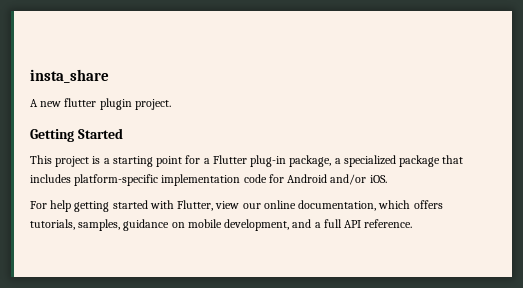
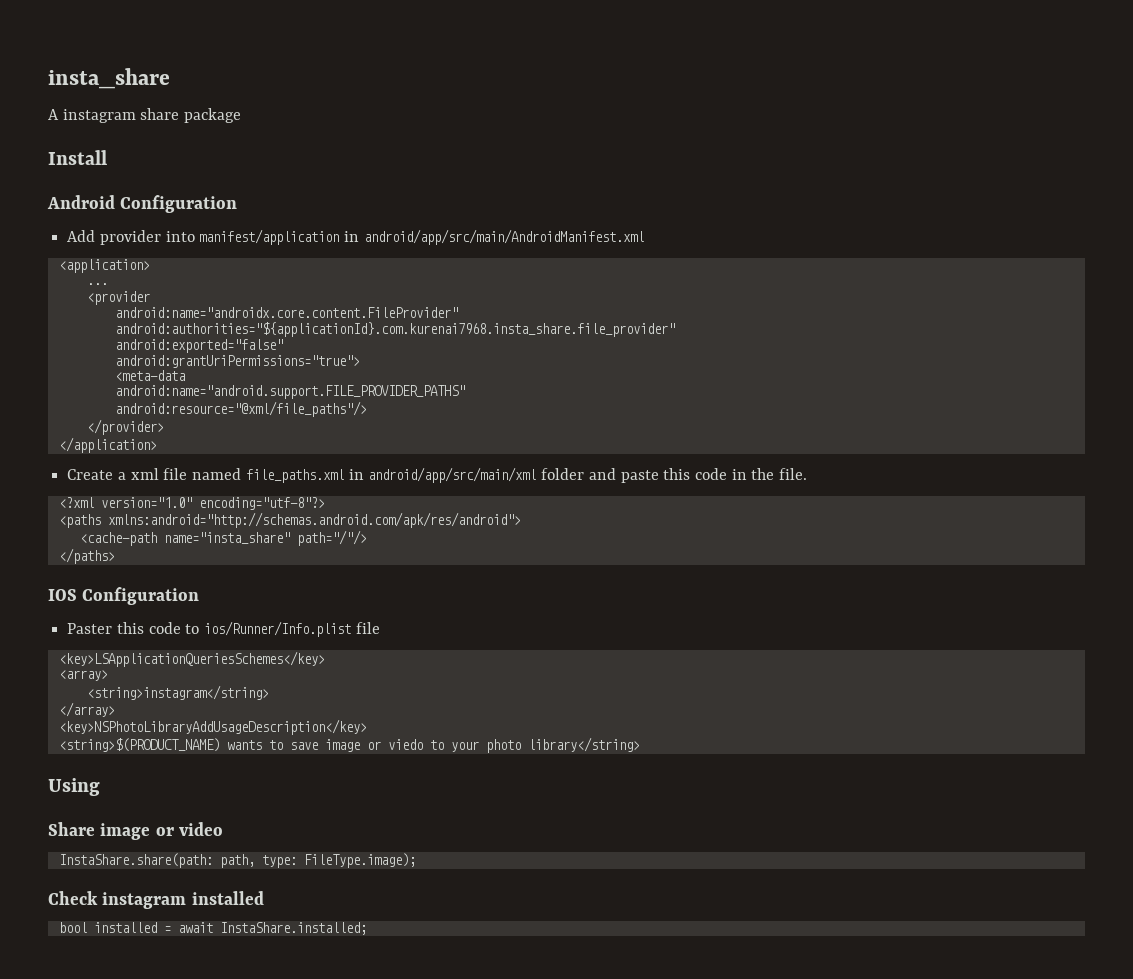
[40,98,171,110] [30,128,123,142] [30,155,464,167] [30,174,387,186] [30,200,443,212] [30,219,413,231] new flutter plugin project. // Getting Started // This project is a starting point for a Flutter plug-in package, a specialized package that includes platform-specific implementation code for Android and/or iOS. // For help getting started with Flutter, view our online documentation, which offers tutorials, samples, guidance on mobile development, and a full API reference. -> [62,108,242,123] [48,150,107,165] [47,195,238,213] [67,229,644,245] [58,259,150,273] [86,283,108,285] [86,291,150,305] [114,307,458,318] [114,322,675,337] [114,339,283,353] [114,355,360,368] [114,370,185,381] [114,385,465,399] [114,401,367,417] [86,419,164,435] [58,437,157,453] [67,467,808,483] [58,497,325,510] [58,512,521,528] [79,530,367,546] [58,548,115,564] [48,587,200,605] [67,621,380,637] [58,651,325,667] [58,670,108,681] [86,685,269,700] [58,702,115,717] [58,719,367,735] [58,737,640,753] [48,778,100,796] [48,822,223,840] [58,853,416,868] [48,891,264,909] [58,922,367,935] instagram share package // Install // Android Configuration // Add provider into manifest/application in android/app/src/main/AndroidManifest.xml // <application> // ... // <provider // android:name="androidx.core.content.FileProvider" // android:authorities="${applicationId}.com.kurenai7968.insta_share.file_provider" // android:exported="false" // android:grantUriPermissions="true"> // <meta-data // android:name="android.support.FILE_PROVIDER_PATHS" // android:resource="@xml/file_paths"/> // </provider> // </application> // Create a xml file named file_paths.xml in android/app/src/main/xml folder and paste this code in the file. // <?xml version="1.0" encoding="utf-8"?> // <paths xmlns:android="http://schemas.android.com/apk/res/android"> // <cache-path name="insta_share" path="/"/> // </paths> // IOS Configuration // Paster this code to ios/Runner/Info.plist file // <key>LSApplicationQueriesSchemes</key> // <array> // <string>instagram</string> // </array> // <key>NSPhotoLibraryAddUsageDescription</key> // <string>$(PRODUCT_NAME) wants to save image or viedo to your photo library</string> // Using // Share image or video // InstaShare.share(path: path, type: FileType.image); // Check instagram installed // bool installed = await InstaShare.installed;

